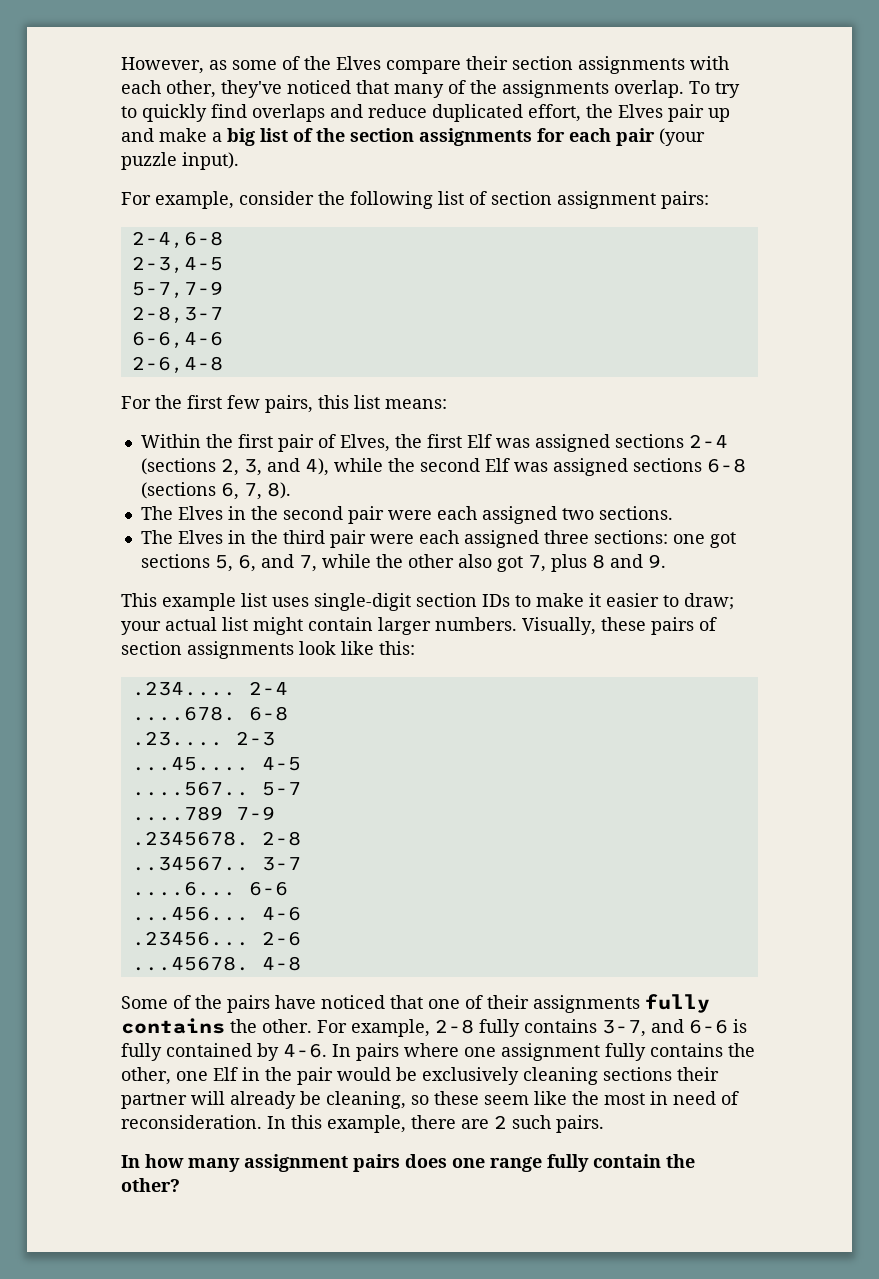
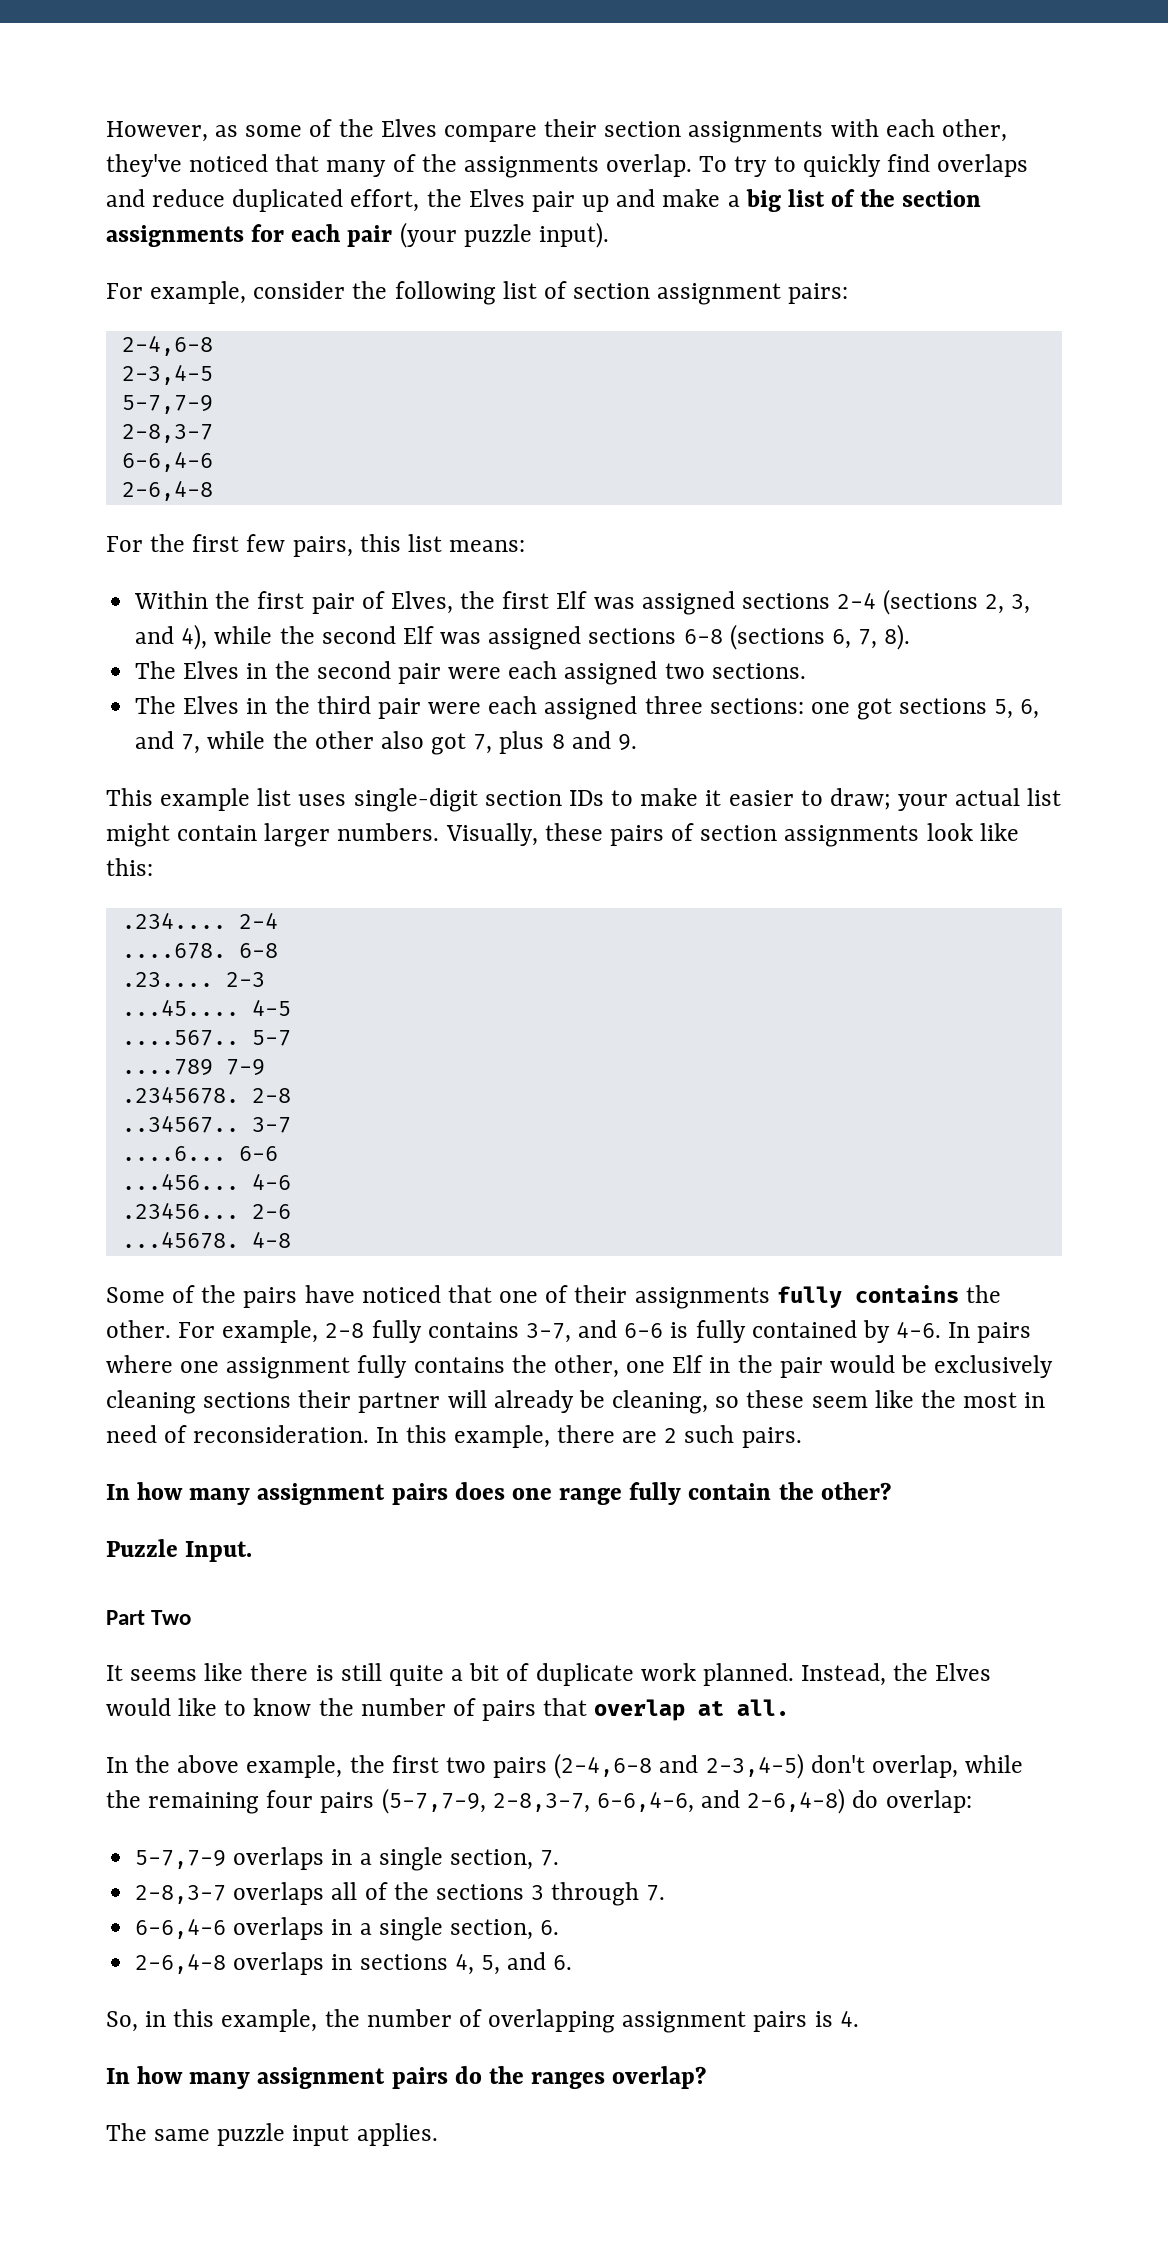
(180, 1185) none -> [106,1539,253,1562] [106,1610,192,1625] [106,1663,992,1686] [106,1698,790,1721] [106,1753,1024,1779] [106,1788,972,1814] [135,1847,560,1871] [135,1882,666,1906] [135,1917,560,1941] [135,1952,573,1975] [106,2009,859,2033] [106,2066,707,2089] [106,2123,438,2146] // Puzzle Input. // Part Two // It seems like there is still quite a bit of duplicate work planned. Instead, the Elves would like to know the number of pairs that overlap at all. // In the above example, the first two pairs (2-4,6-8 and 2-3,4-5) don't overlap, while the remaining four pairs (5-7,7-9, 2-8,3-7, 6-6,4-6, and 2-6,4-8) do overlap: // 5-7,7-9 overlaps in a single section, 7. // 2-8,3-7 overlaps all of the sections 3 through 7. // 6-6,4-6 overlaps in a single section, 6. // 2-6,4-8 overlaps in sections 4, 5, and 6. // So, in this example, the number of overlapping assignment pairs is 4. // In how many assignment pairs do the ranges overlap? // The same puzzle input applies.

